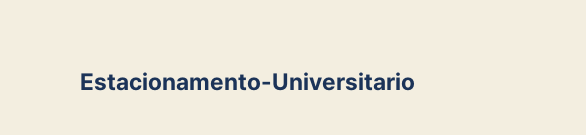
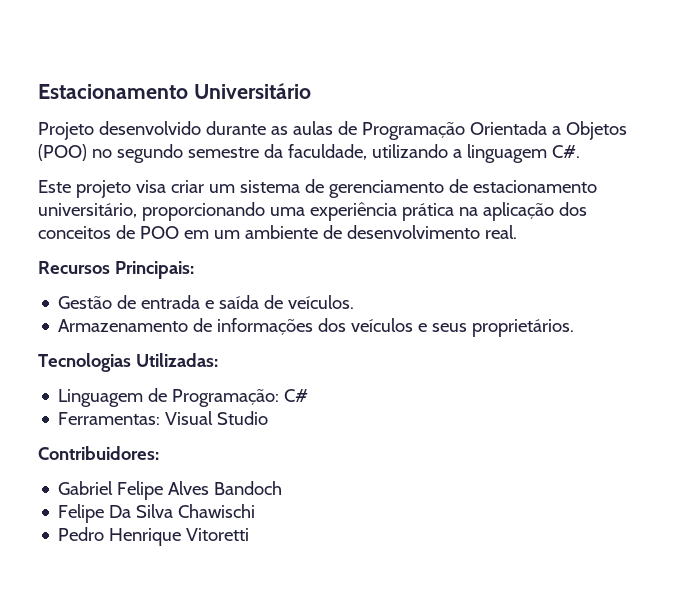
[80,72,415,91] Estacionamento-Universitario -> [38,83,311,99] [38,121,627,140] [38,144,580,163] [38,179,597,198] [38,202,587,221] [38,225,517,239] [38,261,194,279] [58,295,355,309] [58,318,575,337] [38,353,218,372] [58,388,309,407] [58,411,269,425] [38,446,159,460] [58,481,283,500] [58,504,256,523] [58,527,250,546] Estacionamento Universitário // Projeto desenvolvido durante as aulas de Programação Orientada a Objetos (POO) no segundo semestre da faculdade, utilizando a linguagem C#. // Este projeto visa criar um sistema de gerenciamento de estacionamento universitário, proporcionando uma experiência prática na aplicação dos conceitos de POO em um ambiente de desenvolvimento real. // Recursos Principais: // Gestão de entrada e saída de veículos. // Armazenamento de informações dos veículos e seus proprietários. // Tecnologias Utilizadas: // Linguagem de Programação: C# // Ferramentas: Visual Studio // Contribuidores: // Gabriel Felipe Alves Bandoch // Felipe Da Silva Chawischi // Pedro Henrique Vitoretti

